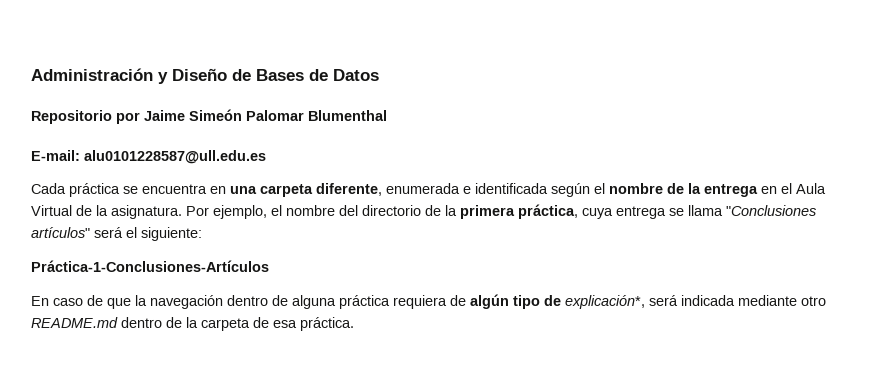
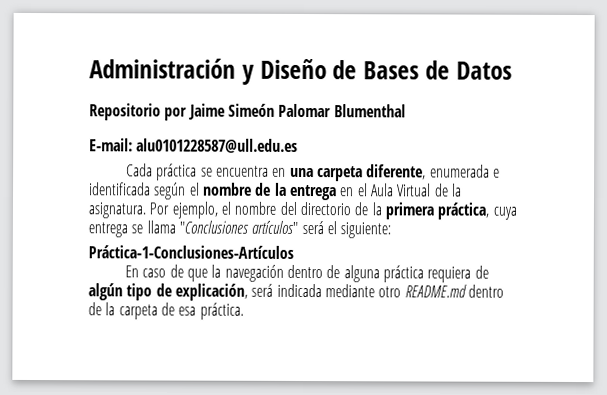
[565,295,645,309] explicación*, -> [174,283,248,301] explicación,

